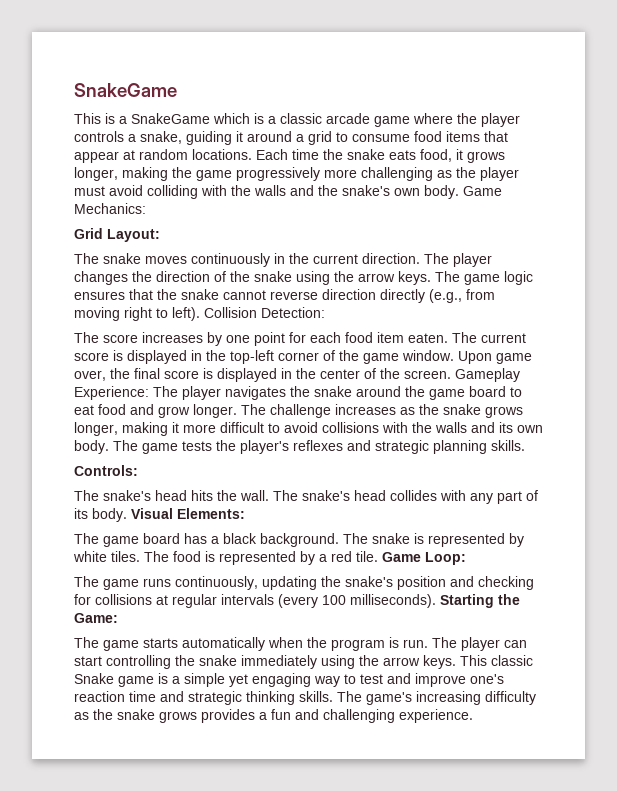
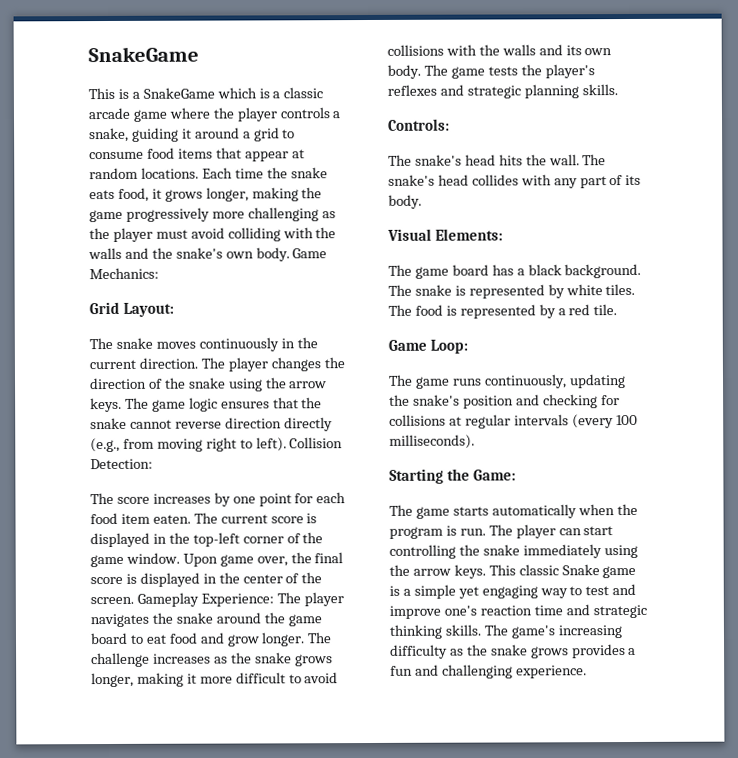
(127, 515) none -> (422, 201) //
(378, 556) none -> (618, 310) //
(436, 601) none -> (475, 441) //

